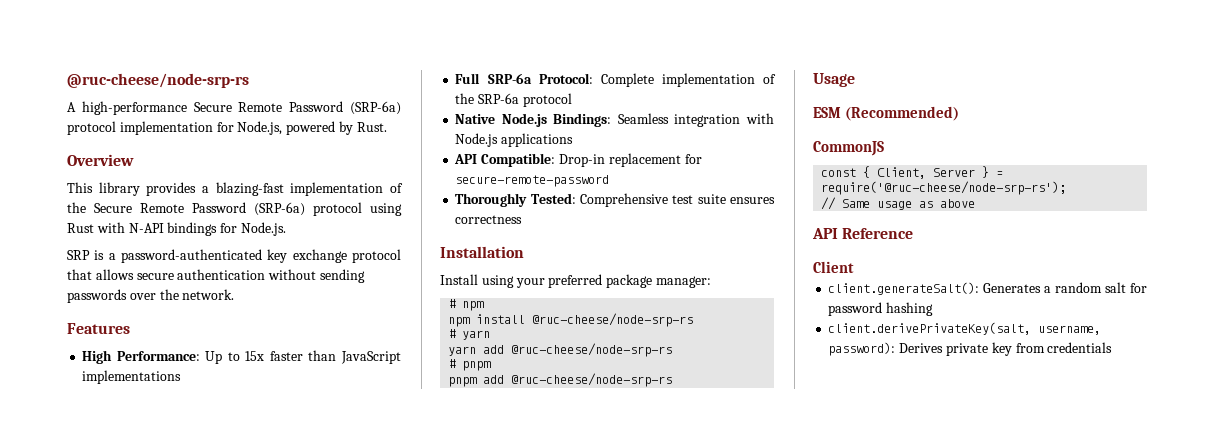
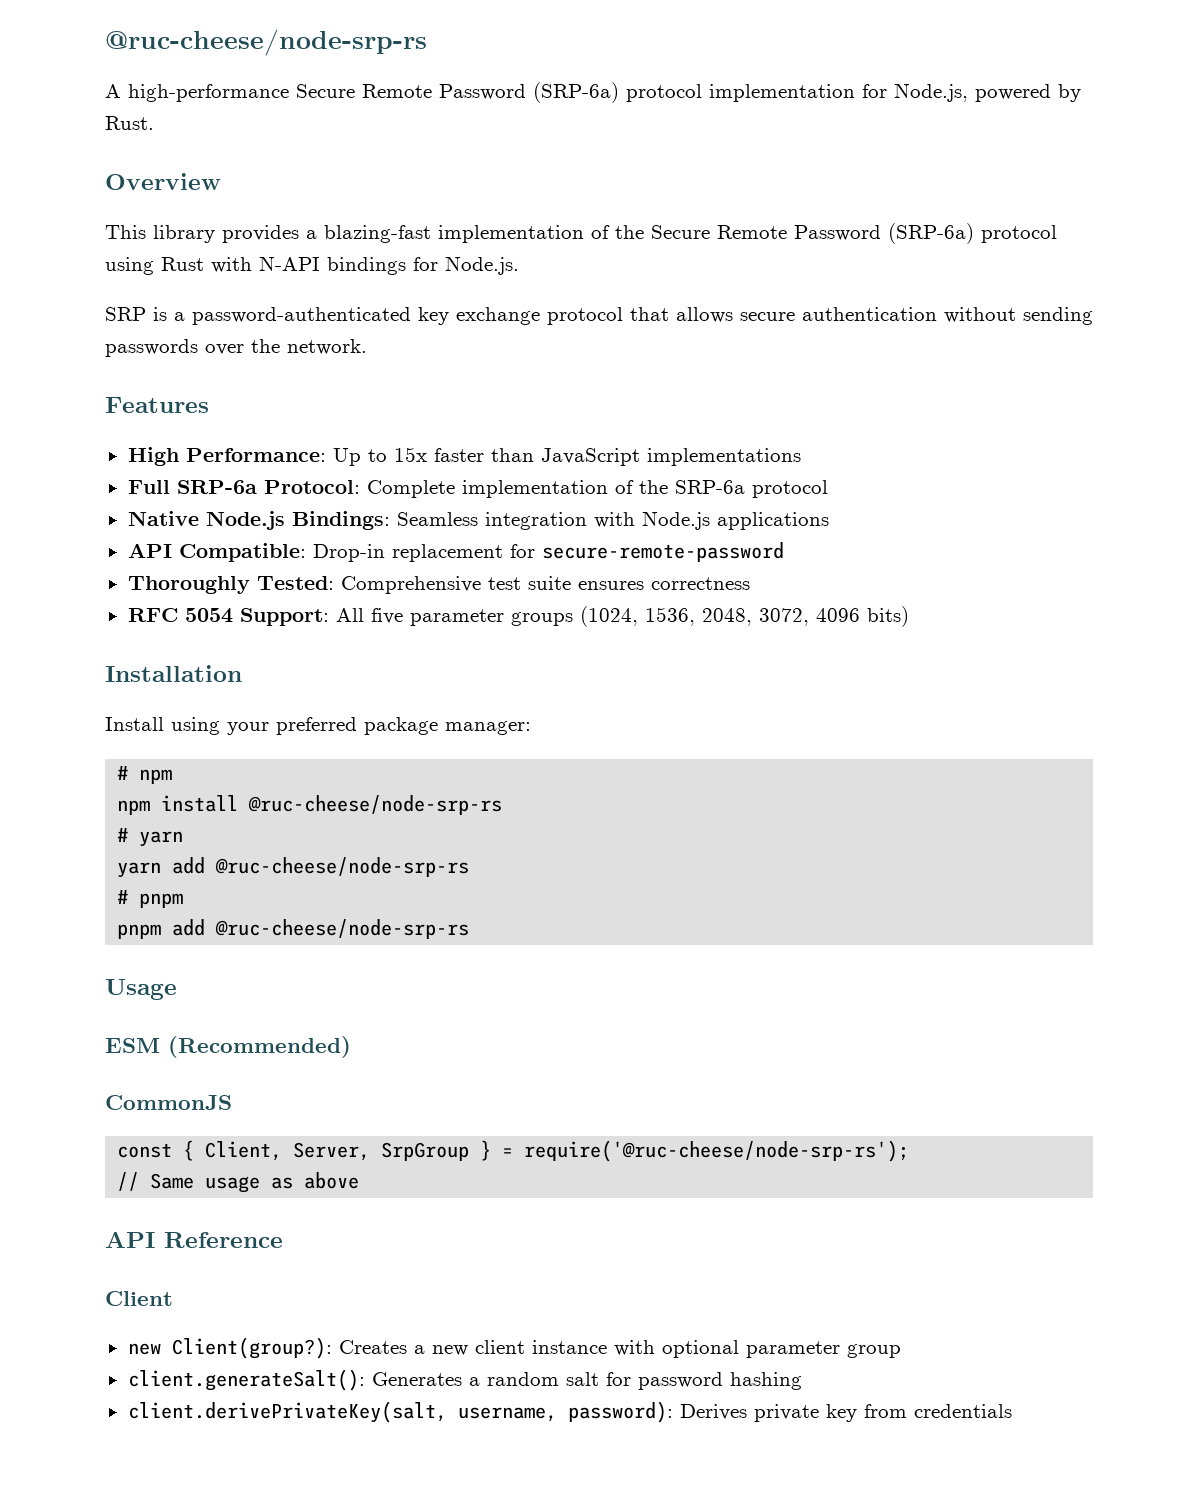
(523, 219) none -> [127,606,909,627] // RFC 5054 Support: All five parameter groups (1024, 1536, 2048, 3072, 4096 bits)
[933,168,976,177] Server -> [293,1142,470,1161] Server, SrpGroup
(854, 267) none -> [127,1337,901,1359] // new Client(group?): Creates a new client instance with optional parameter group

